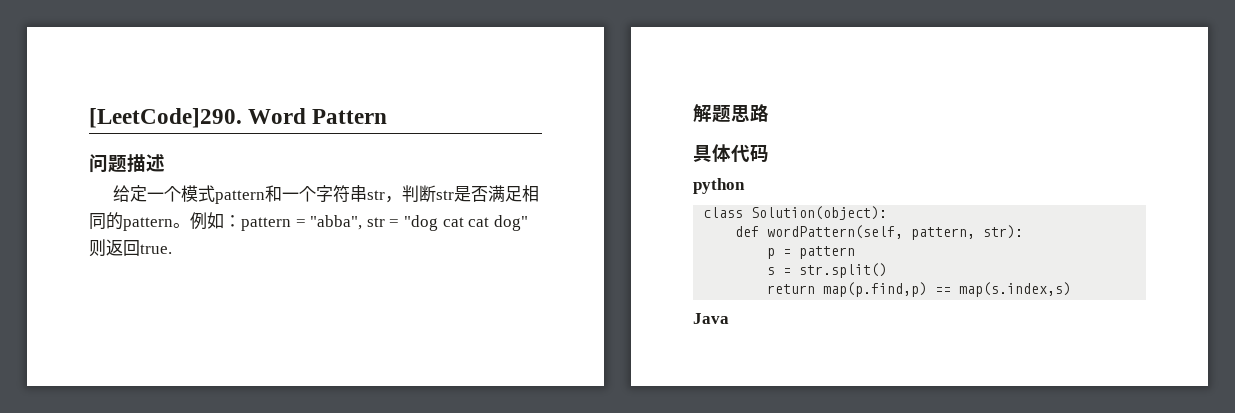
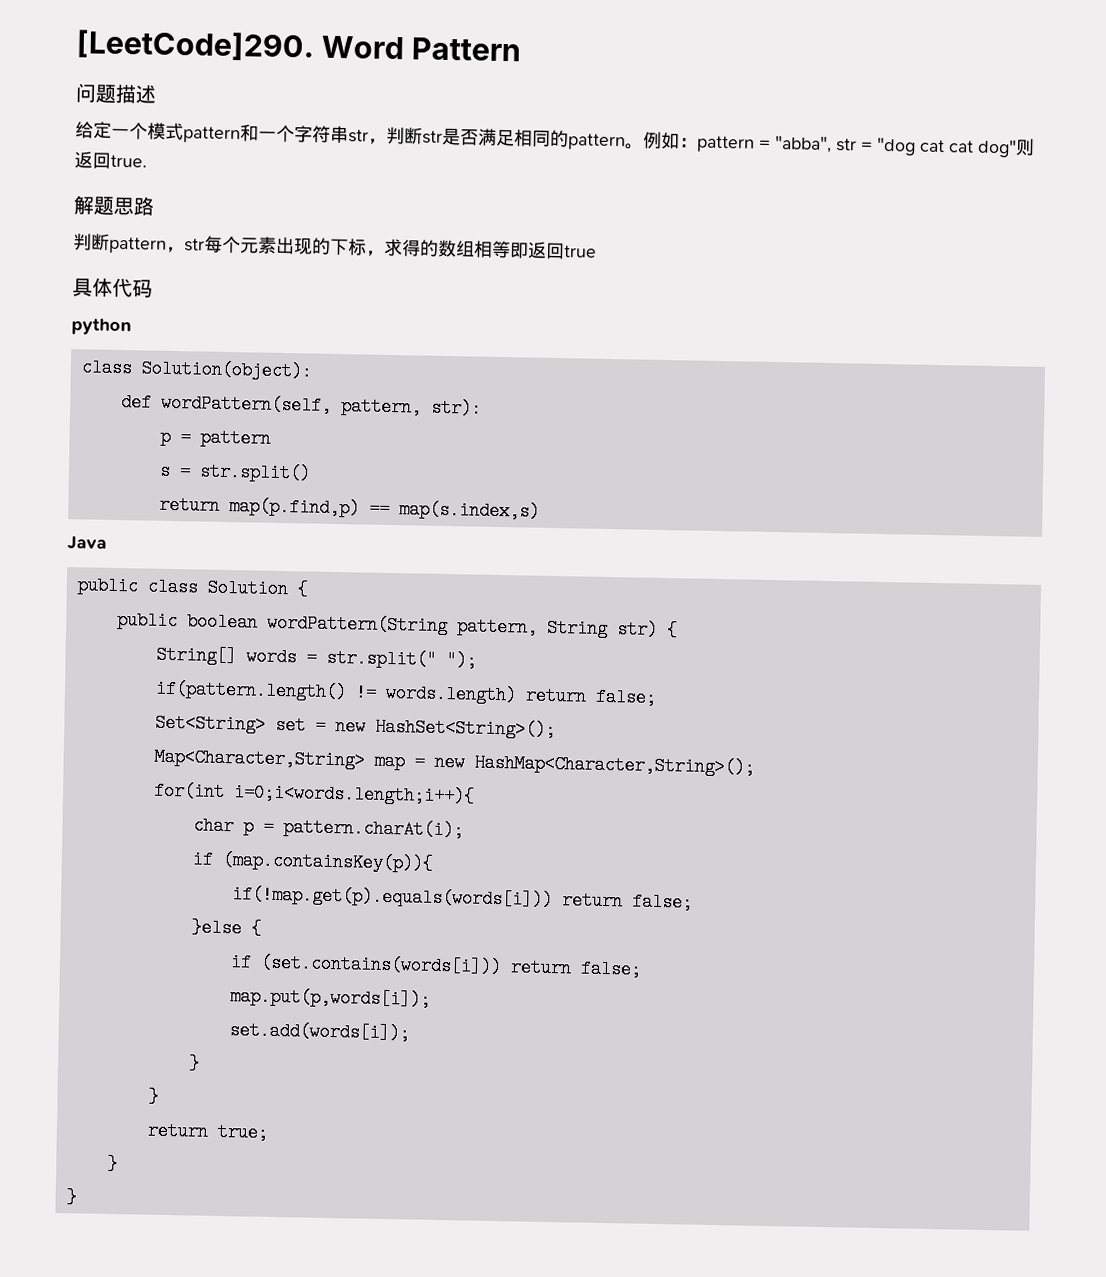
(769, 113) none -> [73,233,597,260] // 判断pattern，str每个元素出现的下标，求得的数组相等即返回true
(729, 318) none -> [76,576,309,599] [116,610,678,640] [155,645,477,670] [154,679,657,707] [154,713,556,740] [153,747,755,777] [152,781,475,806] [192,816,464,840] [191,850,434,873] [231,885,693,912] [190,918,262,938] [229,953,642,979] [229,987,431,1009] [228,1021,410,1043] [187,1054,200,1073] [147,1087,159,1106] [146,1121,269,1142] [106,1154,118,1174] [65,1188,77,1207] // public class Solution { // public boolean wordPattern(String pattern, String str) { // String[] words = str.split(" "); // if(pattern.length() != words.length) return false; // Set<String> set = new HashSet<String>(); // Map<Character,String> map = new HashMap<Character,String>(); // for(int i=0;i<words.length;i++){ // char p = pattern.charAt(i); // if (map.containsKey(p)){ // if(!map.get(p).equals(words[i])) return false; // }else { // if (set.contains(words[i])) return false; // map.put(p,words[i]); // set.add(words[i]); // } // } // return true; // } // }

